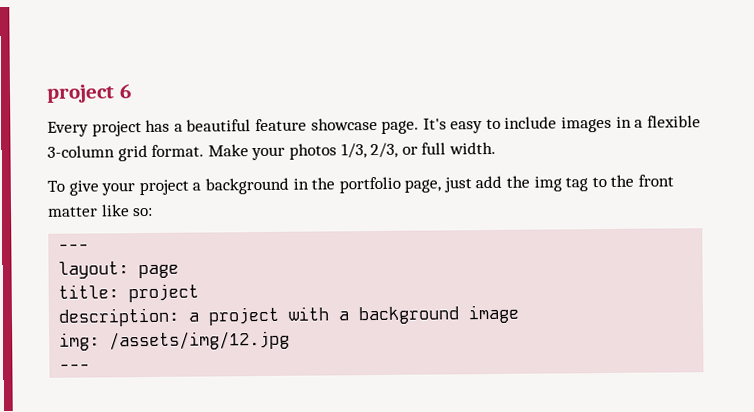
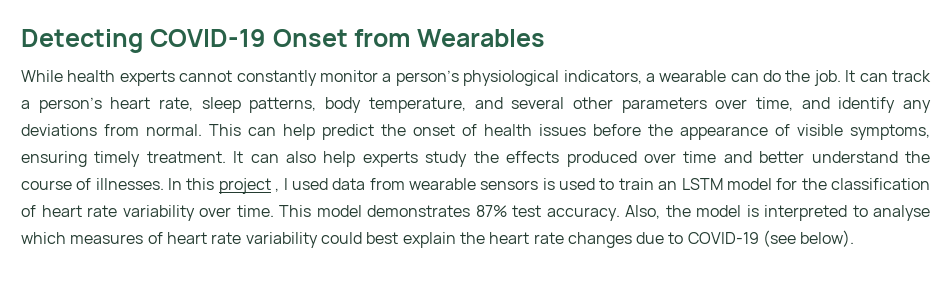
[46,84,132,103] [47,115,701,137] [47,141,496,162] [47,174,675,196] [47,204,154,217] [58,243,90,251] [58,261,180,279] [58,283,200,303] [58,304,521,327] [59,330,291,351] [59,363,91,371] project 6 // Every project has a beautiful feature showcase page. It's easy to include images in a flexible 3-column grid format. Make your photos 1/3, 2/3, or full width. // To give your project a background in the portfolio page, just add the img tag to the front matter like so: // --- // layout: page // title: project // description: a project with a background image // img: /assets/img/12.jpg // --- -> [21,29,545,53] [21,70,932,86] [21,97,931,113] [21,124,930,140] [21,151,930,167] [21,178,931,194] [21,205,930,221] [21,230,855,248] Detecting COVID-19 Onset from Wearables // While health experts cannot constantly monitor a person’s physiological indicators, a wearable can do the job. It can track a person’s heart rate, sleep patterns, body temperature, and several other parameters over time, and identify any deviations from normal. This can help predict the onset of health issues before the appearance of visible symptoms, ensuring timely treatment. It can also help experts study the effects produced over time and better understand the course of illnesses. In this project , I used data from wearable sensors is used to train an LSTM model for the classification of heart rate variability over time. This model demonstrates 87% test accuracy. Also, the model is interpreted to analyse which measures of heart rate variability could best explain the heart rate changes due to COVID-19 (see below).

